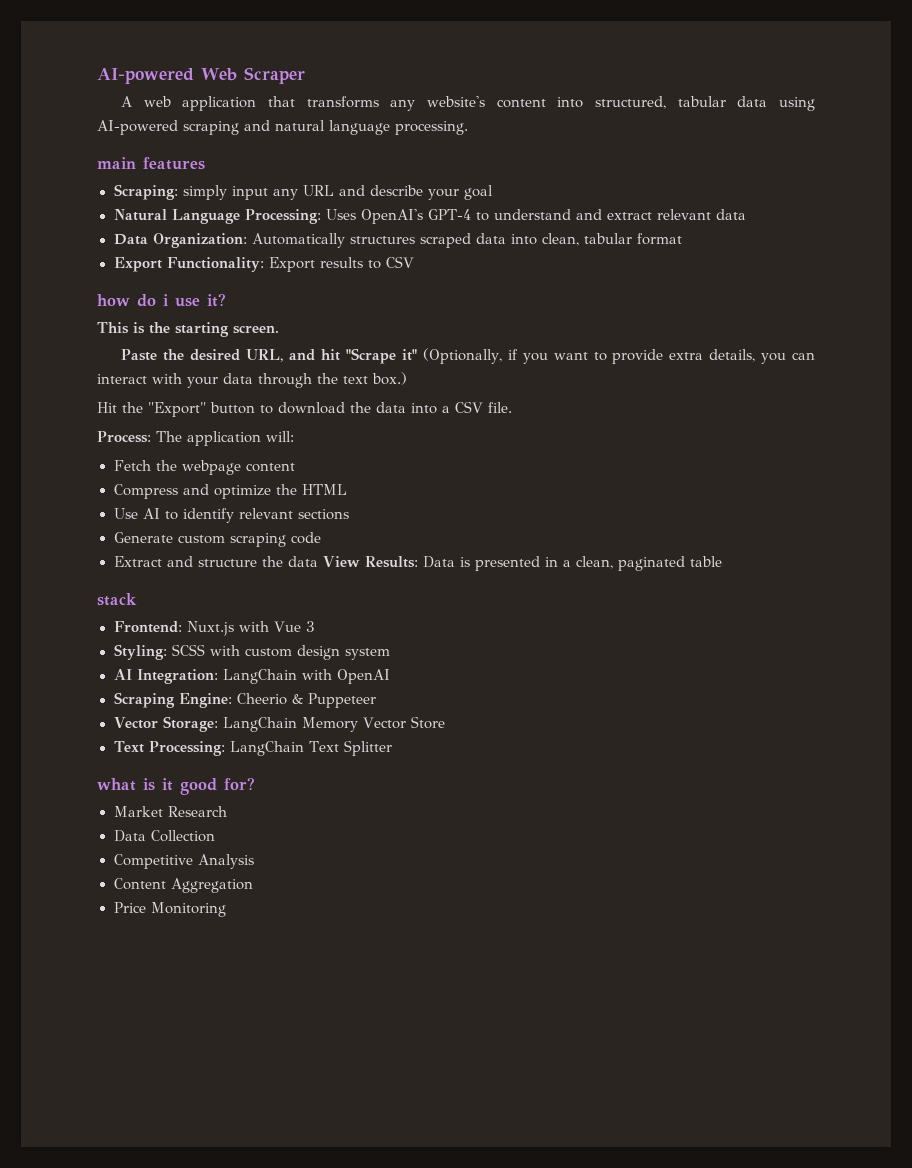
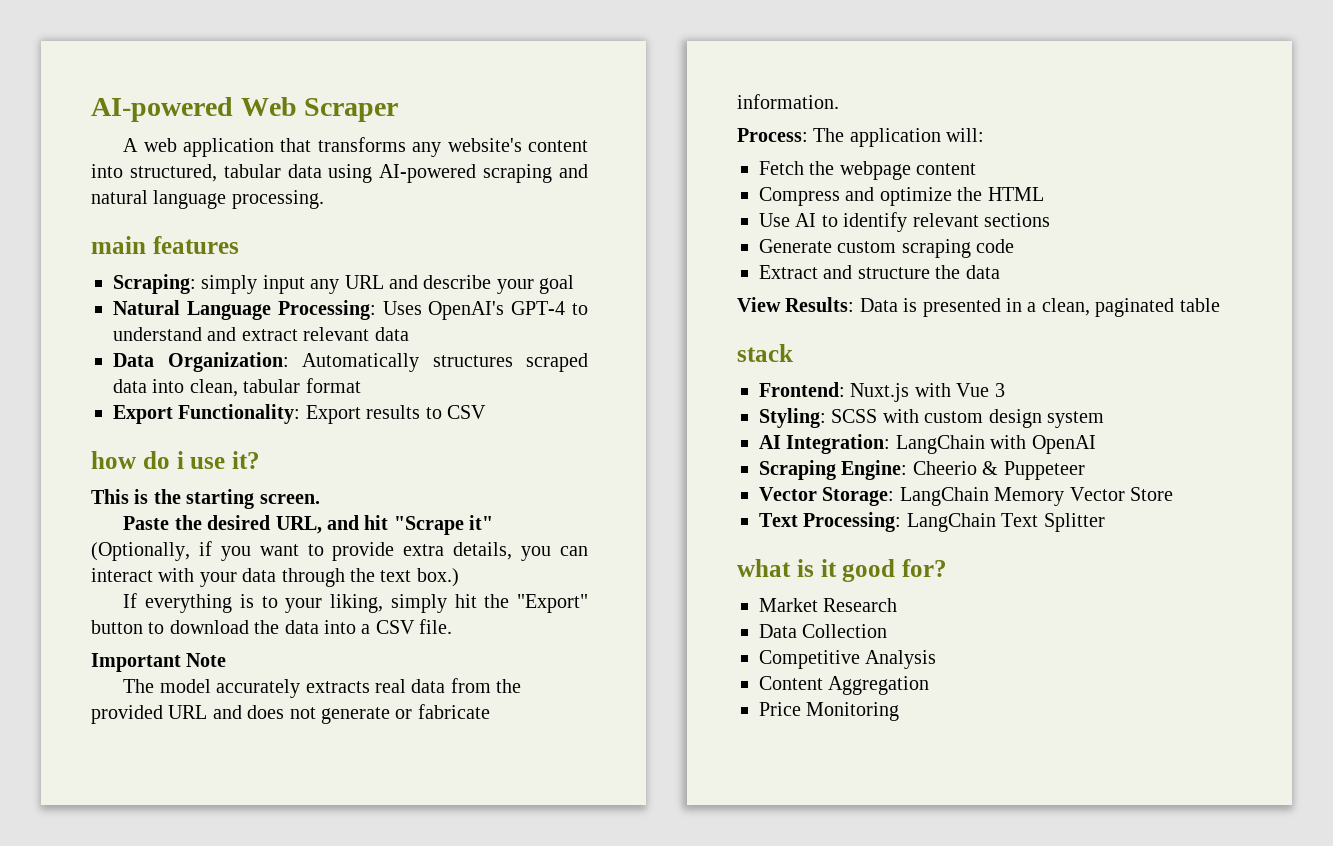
[97,402,117,413] Hit -> [123,593,477,613] If everything is to your liking, simply hit
(512, 407) none -> [91,653,227,672] [123,678,522,698] [91,704,490,724] [737,94,839,109] // Important Note // The model accurately extracts real data from the provided URL and does not generate or fabricate information.
(318, 561) none -> (1000, 272) //

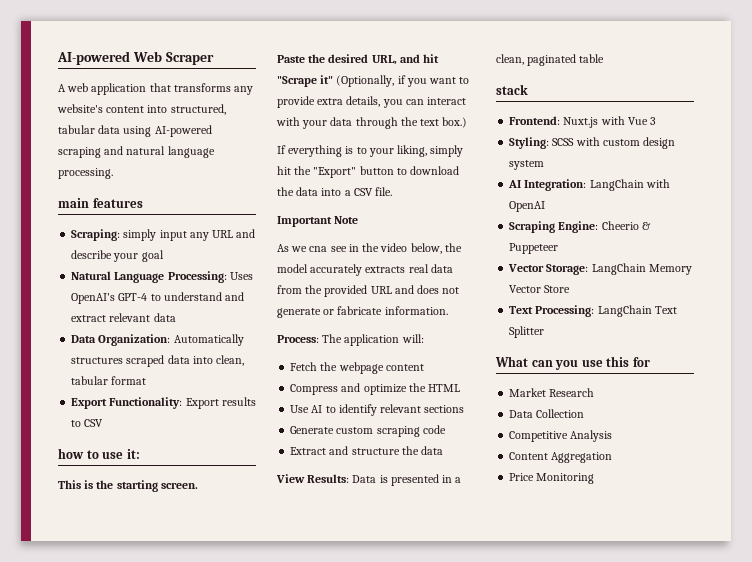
[142,451,260,469] do i use it? -> [86,449,140,459] to use it:
[123,679,155,693] The -> [277,243,462,254] As we cna see in the video below, the
[737,559,947,582] what is it good for? -> [495,356,650,370] What can you use this for

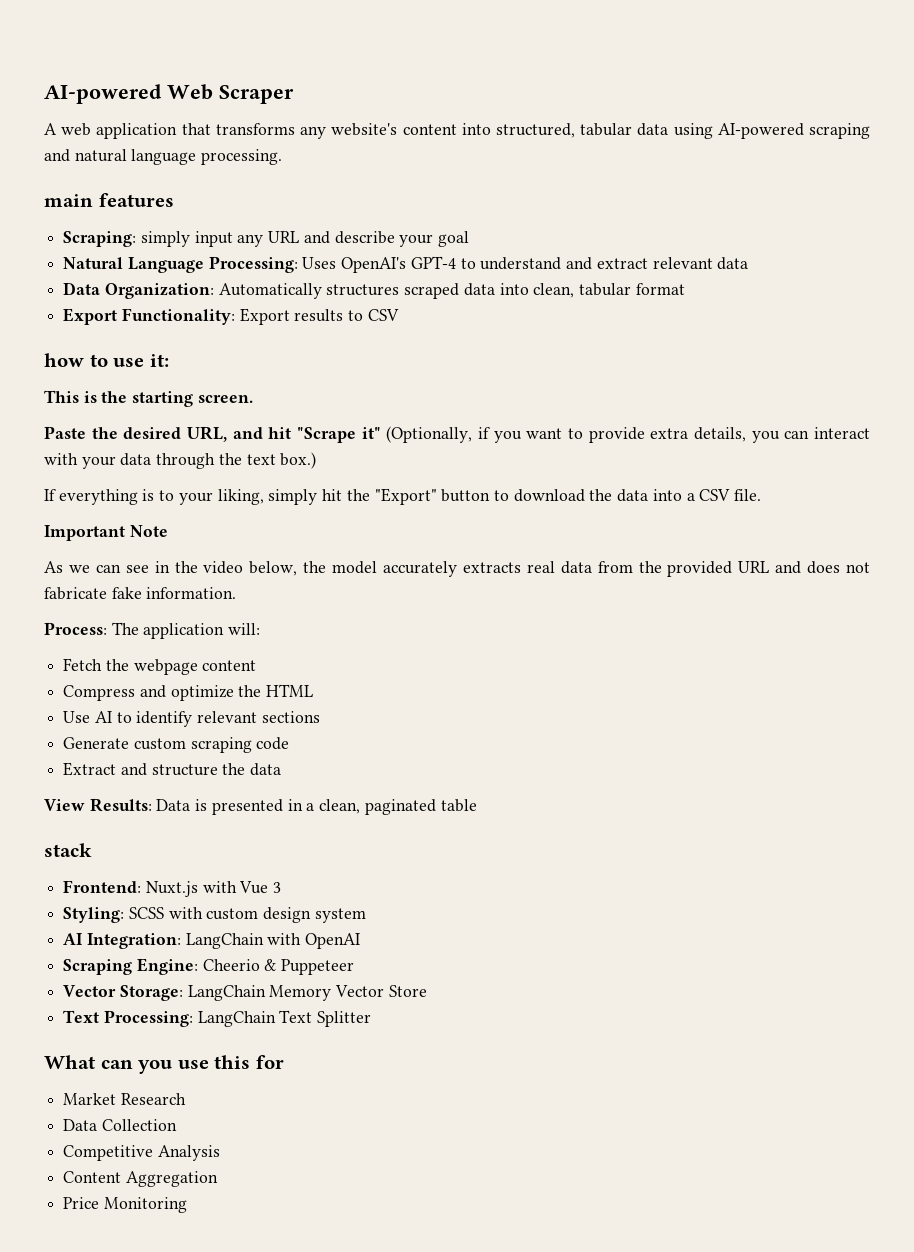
[309,246,328,252] cna -> [95,564,121,573] can
[277,306,383,318] generate or fabricate -> [44,587,142,600] fabricate fake

